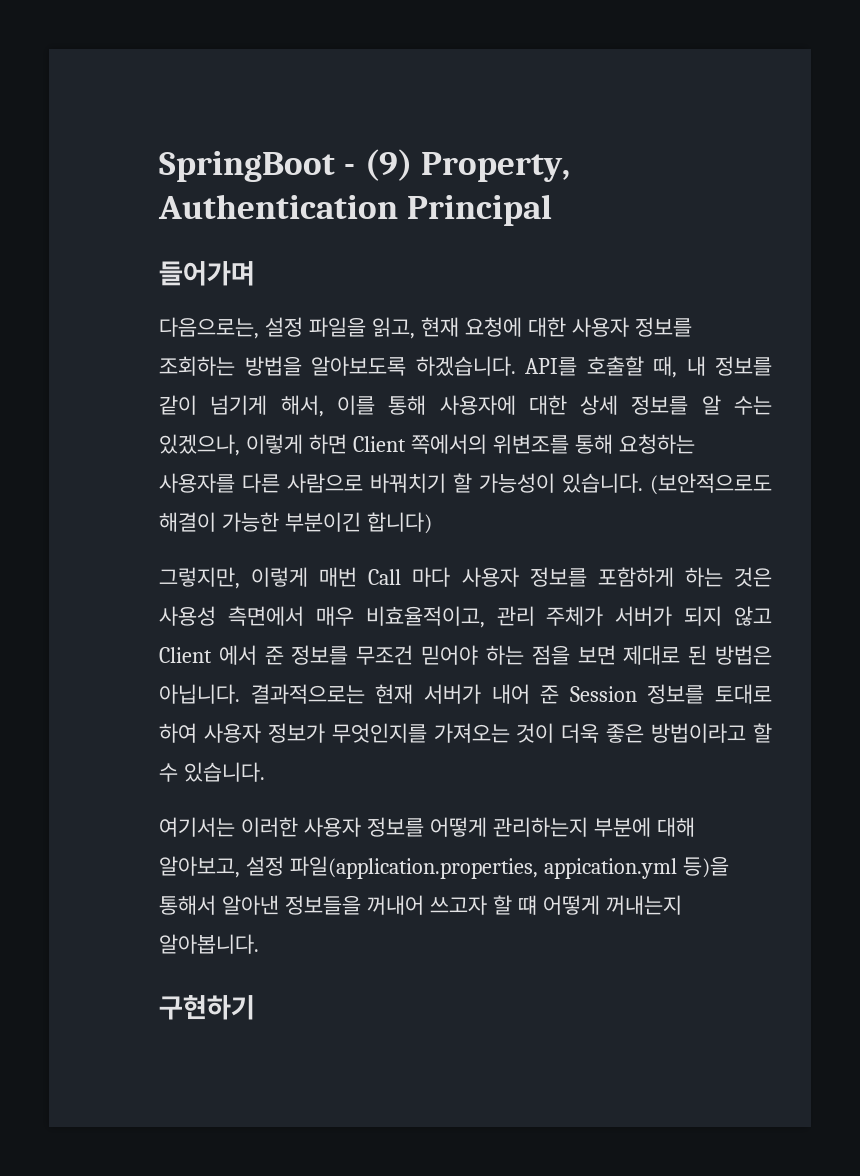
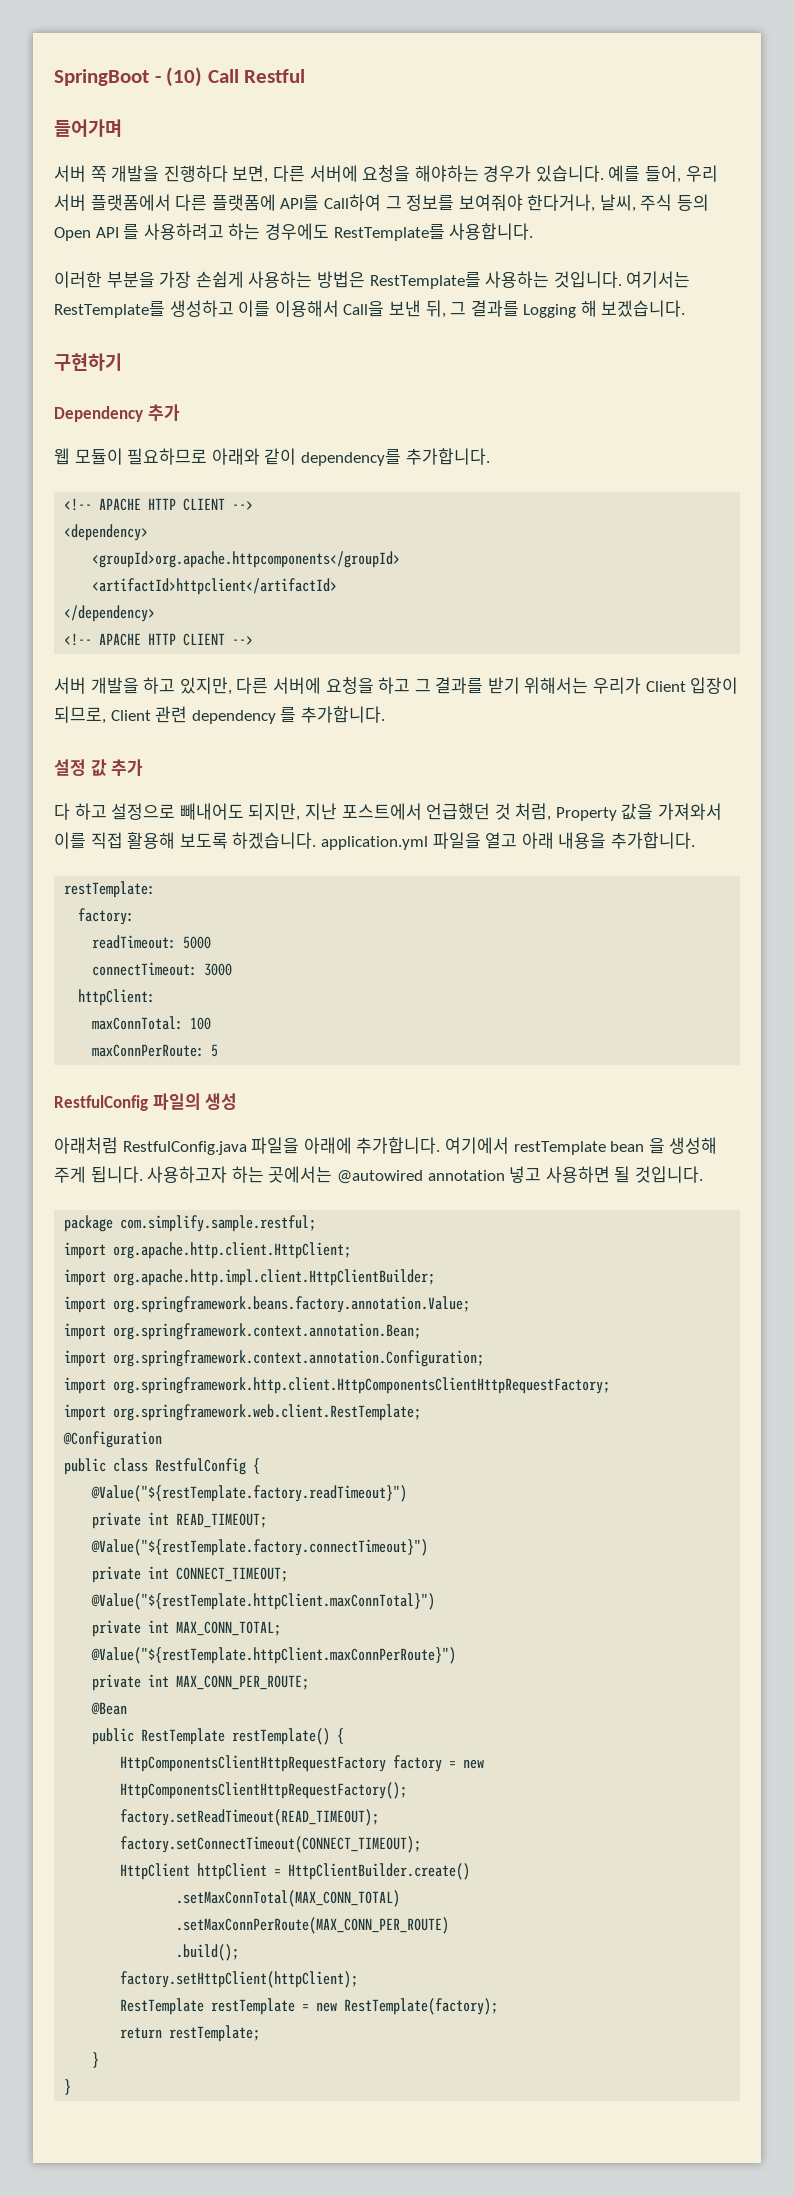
[364,149,570,182] [158,194,553,226] [159,261,255,286] [159,317,692,339] [159,356,772,378] [159,395,772,417] [159,434,695,456] [159,473,772,495] [159,512,432,534] [159,567,772,589] [159,606,772,628] [159,645,772,665] [159,684,772,704] [159,723,773,743] [159,762,265,782] [159,817,695,837] [159,856,729,879] [159,895,682,915] [159,934,259,954] [159,995,255,1020] (9) Property, Authentication Principal // 들어가며 // 다음으로는, 설정 파일을 읽고, 현재 요청에 대한 사용자 정보를 조회하는 방법을 알아보도록 하겠습니다. API를 호출할 때, 내 정보를 같이 넘기게 해서, 이를 통해 사용자에 대한 상세 정보를 알 수는 있겠으나, 이렇게 하면 Client 쪽에서의 위변조를 통해 요청하는 사용자를 다른 사람으로 바꿔치기 할 가능성이 있습니다. (보안적으로도 해결이 가능한 부분이긴 합니다) // 그렇지만, 이렇게 매번 Call 마다 사용자 정보를 포함하게 하는 것은 사용성 측면에서 매우 비효율적이고, 관리 주체가 서버가 되지 않고 Client 에서 준 정보를 무조건 믿어야 하는 점을 보면 제대로 된 방법은 아닙니다. 결과적으로는 현재 서버가 내어 준 Session 정보를 토대로 하여 사용자 정보가 무엇인지를 가져오는 것이 더욱 좋은 방법이라고 할 수 있습니다. // 여기서는 이러한 사용자 정보를 어떻게 관리하는지 부분에 대해 알아보고, 설정 파일(application.properties, appication.yml 등)을 통해서 알아낸 정보들을 꺼내어 쓰고자 할 떄 어떻게 꺼내는지 알아봅니다. // 구현하기 -> [166,67,306,87] [54,119,122,137] [54,165,718,183] [54,194,710,212] [54,223,534,241] [54,271,691,289] [54,300,686,318] [54,353,122,371] [54,404,180,422] [54,448,490,466] [64,498,254,511] [64,524,149,541] [92,551,401,568] [92,578,338,595] [64,605,156,622] [64,633,254,646] [54,677,739,695] [54,706,385,724] [54,759,144,776] [54,803,723,821] [54,832,695,850] [64,881,156,898] [78,908,135,925] [92,935,212,949] [92,962,233,976] [78,989,156,1006] [92,1016,212,1030] [92,1044,219,1057] [54,1093,238,1111] [54,1137,718,1155] [54,1166,703,1184] [64,1215,317,1232] [64,1242,352,1259] [64,1269,436,1286] [64,1296,471,1313] [64,1323,422,1340] [64,1350,485,1367] [64,1377,611,1394] [64,1404,422,1421] [63,1431,163,1448] [64,1458,261,1475] [91,1485,408,1502] [92,1512,268,1529] [91,1539,429,1556] [92,1566,289,1583] [91,1593,436,1610] [92,1620,282,1637] [91,1647,457,1664] [92,1674,310,1691] [91,1702,128,1715] [92,1728,345,1745] [120,1755,485,1772] [120,1782,408,1799] [120,1809,380,1826] [120,1836,422,1853] [120,1863,471,1880] [176,1890,401,1907] [176,1917,450,1934] [176,1944,240,1961] [120,1971,359,1988] [120,1998,499,2015] [120,2025,261,2042] [92,2052,100,2068] [64,2079,72,2095] (10) Call Restful // 들어가며 // 서버 쪽 개발을 진행하다 보면, 다른 서버에 요청을 해야하는 경우가 있습니다. 예를 들어, 우리 서버 플랫폼에서 다른 플랫폼에 API를 Call하여 그 정보를 보여줘야 한다거나, 날씨, 주식 등의 Open API 를 사용하려고 하는 경우에도 RestTemplate를 사용합니다. // 이러한 부분을 가장 손쉽게 사용하는 방법은 RestTemplate를 사용하는 것입니다. 여기서는 RestTemplate를 생성하고 이를 이용해서 Call을 보낸 뒤, 그 결과를 Logging 해 보겠습니다. // 구현하기 // Dependency 추가 // 웹 모듈이 필요하므로 아래와 같이 dependency를 추가합니다. // <!-- APACHE HTTP CLIENT --> // <dependency> // <groupId>org.apache.httpcomponents</groupId> // <artifactId>httpclient</artifactId> // </dependency> // <!-- APACHE HTTP CLIENT --> // 서버 개발을 하고 있지만, 다른 서버에 요청을 하고 그 결과를 받기 위해서는 우리가 Client 입장이 되므로, Client 관련 dependency 를 추가합니다. // 설정 값 추가 // 다 하고 설정으로 빼내어도 되지만, 지난 포스트에서 언급했던 것 처럼, Property 값을 가져와서 이를 직접 활용해 보도록 하겠습니다. application.yml 파일을 열고 아래 내용을 추가합니다. // restTemplate: // factory: // readTimeout: 5000 // connectTimeout: 3000 // httpClient: // maxConnTotal: 100 // maxConnPerRoute: 5 // RestfulConfig 파일의 생성 // 아래처럼 RestfulConfig.java 파일을 아래에 추가합니다. 여기에서 restTemplate bean 을 생성해 주게 됩니다. 사용하고자 하는 곳에서는 @autowired annotation 넣고 사용하면 될 것입니다. // package com.simplify.sample.restful; // import org.apache.http.client.HttpClient; // import org.apache.http.impl.client.HttpClientBuilder; // import org.springframework.beans.factory.annotation.Value; // import org.springframework.context.annotation.Bean; // import org.springframework.context.annotation.Configuration; // import org.springframework.http.client.HttpComponentsClientHttpRequestFactory; // import org.springframework.web.client.RestTemplate; // @Configuration // public class RestfulConfig { // @Value("${restTemplate.factory.readTimeout}") // private int READ_TIMEOUT; // @Value("${restTemplate.factory.connectTimeout}") // private int CONNECT_TIMEOUT; // @Value("${restTemplate.httpClient.maxConnTotal}") // private int MAX_CONN_TOTAL; // @Value("${restTemplate.httpClient.maxConnPerRoute}") // private int MAX_CONN_PER_ROUTE; // @Bean // public RestTemplate restTemplate() { // HttpComponentsClientHttpRequestFactory factory = new HttpComponentsClientHttpRequestFactory(); // factory.setReadTimeout(READ_TIMEOUT); // factory.setConnectTimeout(CONNECT_TIMEOUT); // HttpClient httpClient = HttpClientBuilder.create() // .setMaxConnTotal(MAX_CONN_TOTAL) // .setMaxConnPerRoute(MAX_CONN_PER_ROUTE) // .build(); // factory.setHttpClient(httpClient); // RestTemplate restTemplate = new RestTemplate(factory); // return restTemplate; // } // }

